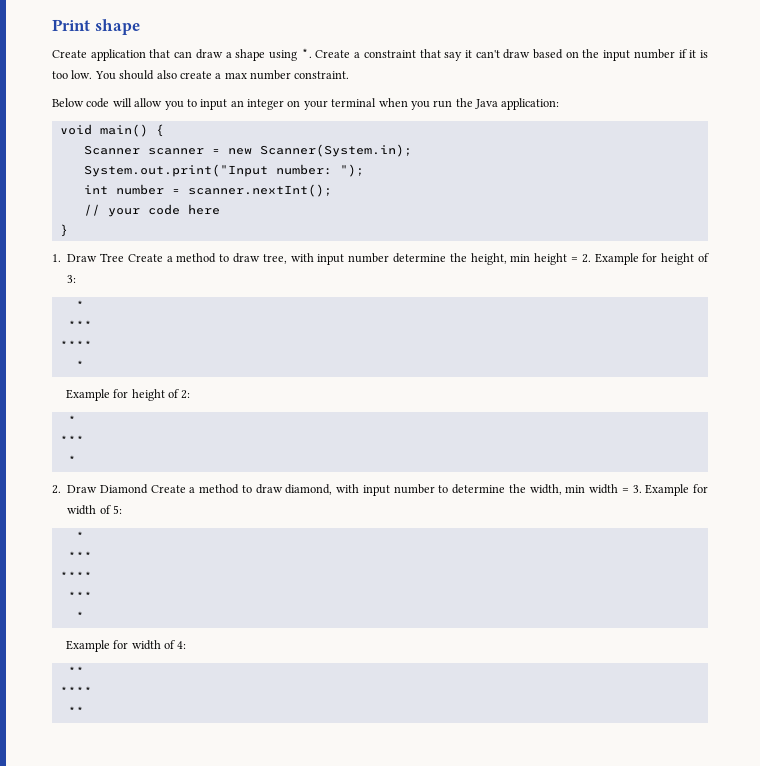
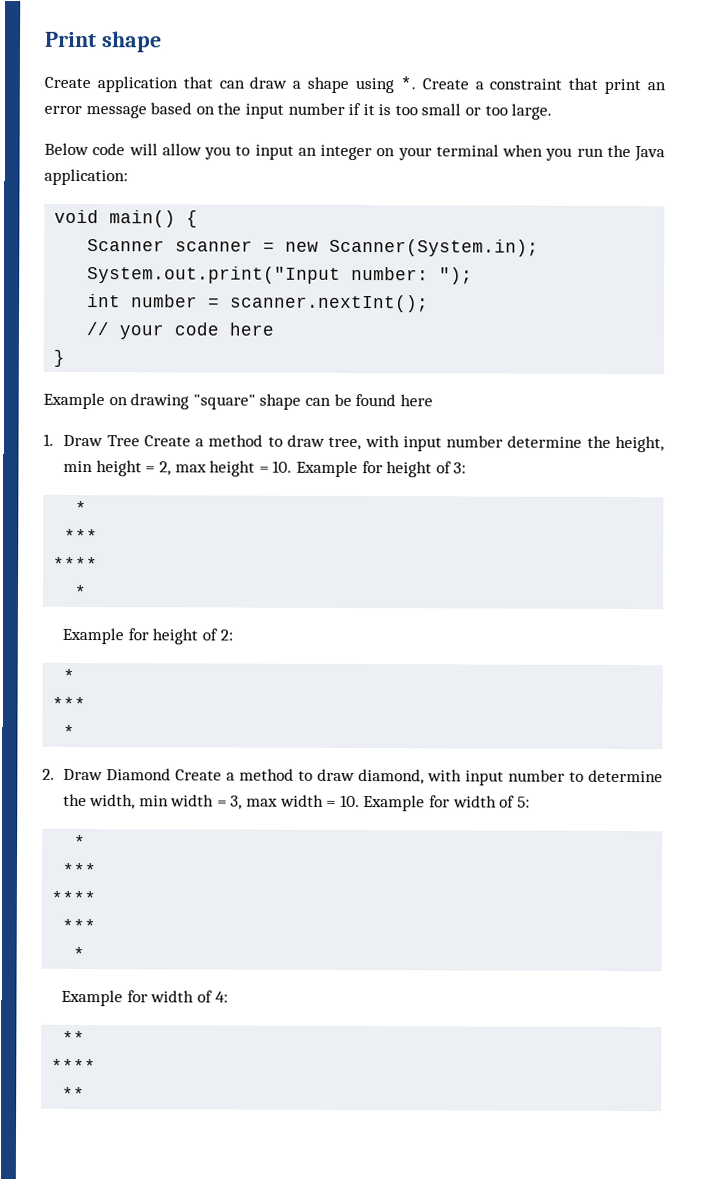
[444,49,531,61] say it can't draw -> [604,78,666,95] [44,105,147,119] print an error message
[71,70,350,80] low. You should also create a max number constraint. -> [421,103,553,120] small or too large.
(68, 230) none -> [43,392,433,410] // Example on drawing "square" shape can be found here
[581,254,591,263] 2. -> [158,460,293,477] 2, max height = 10.
[632,485,642,493] 3. -> [230,794,360,810] 3, max width = 10.

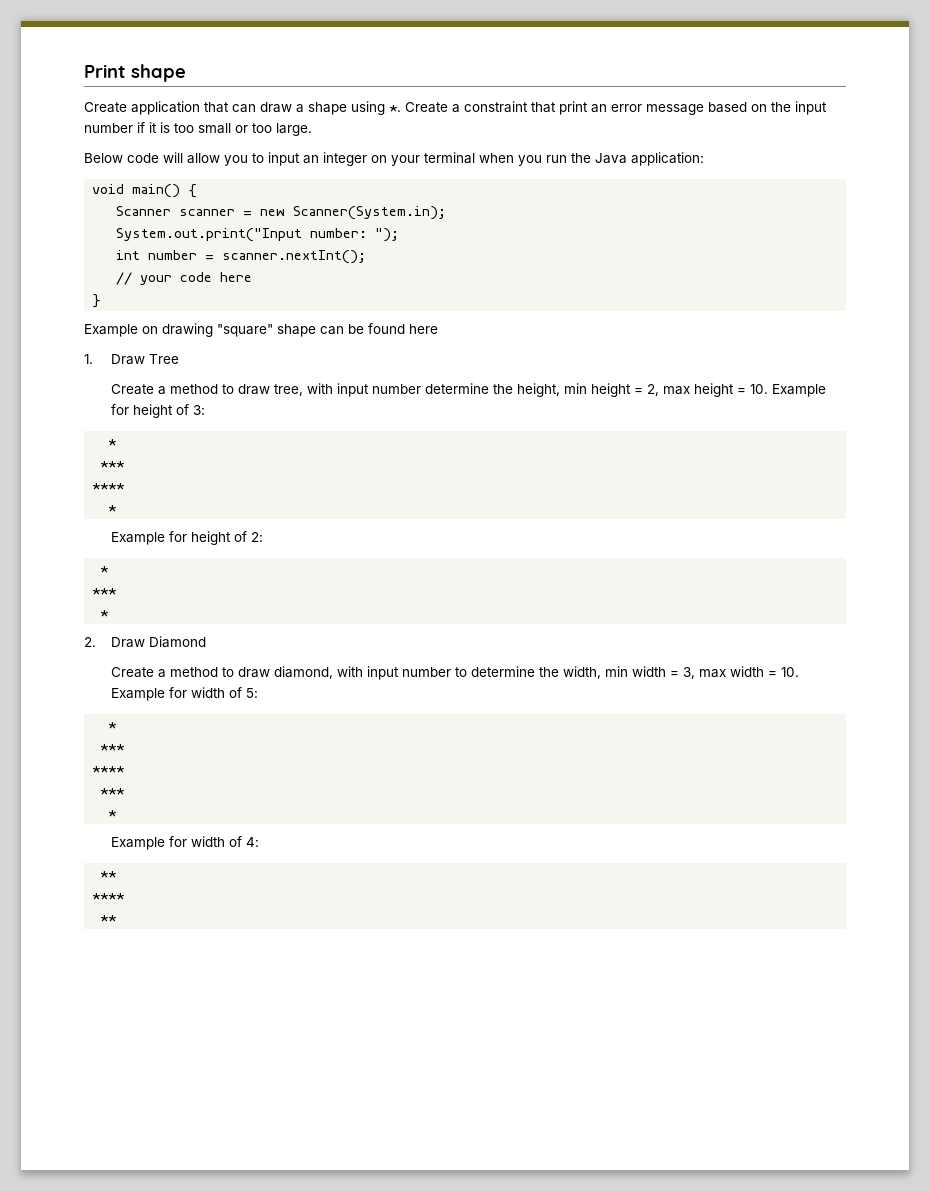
(140, 441) none -> (179, 359) //
(171, 774) none -> (206, 642) //

